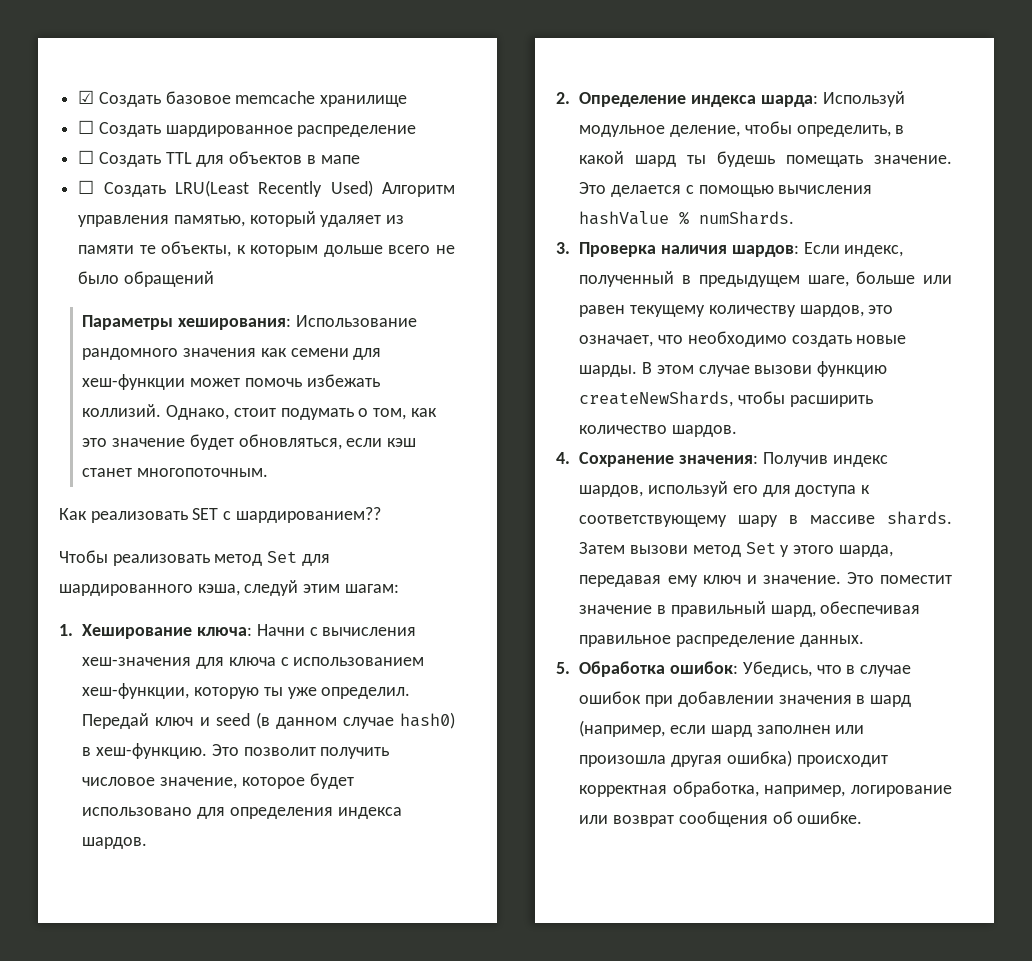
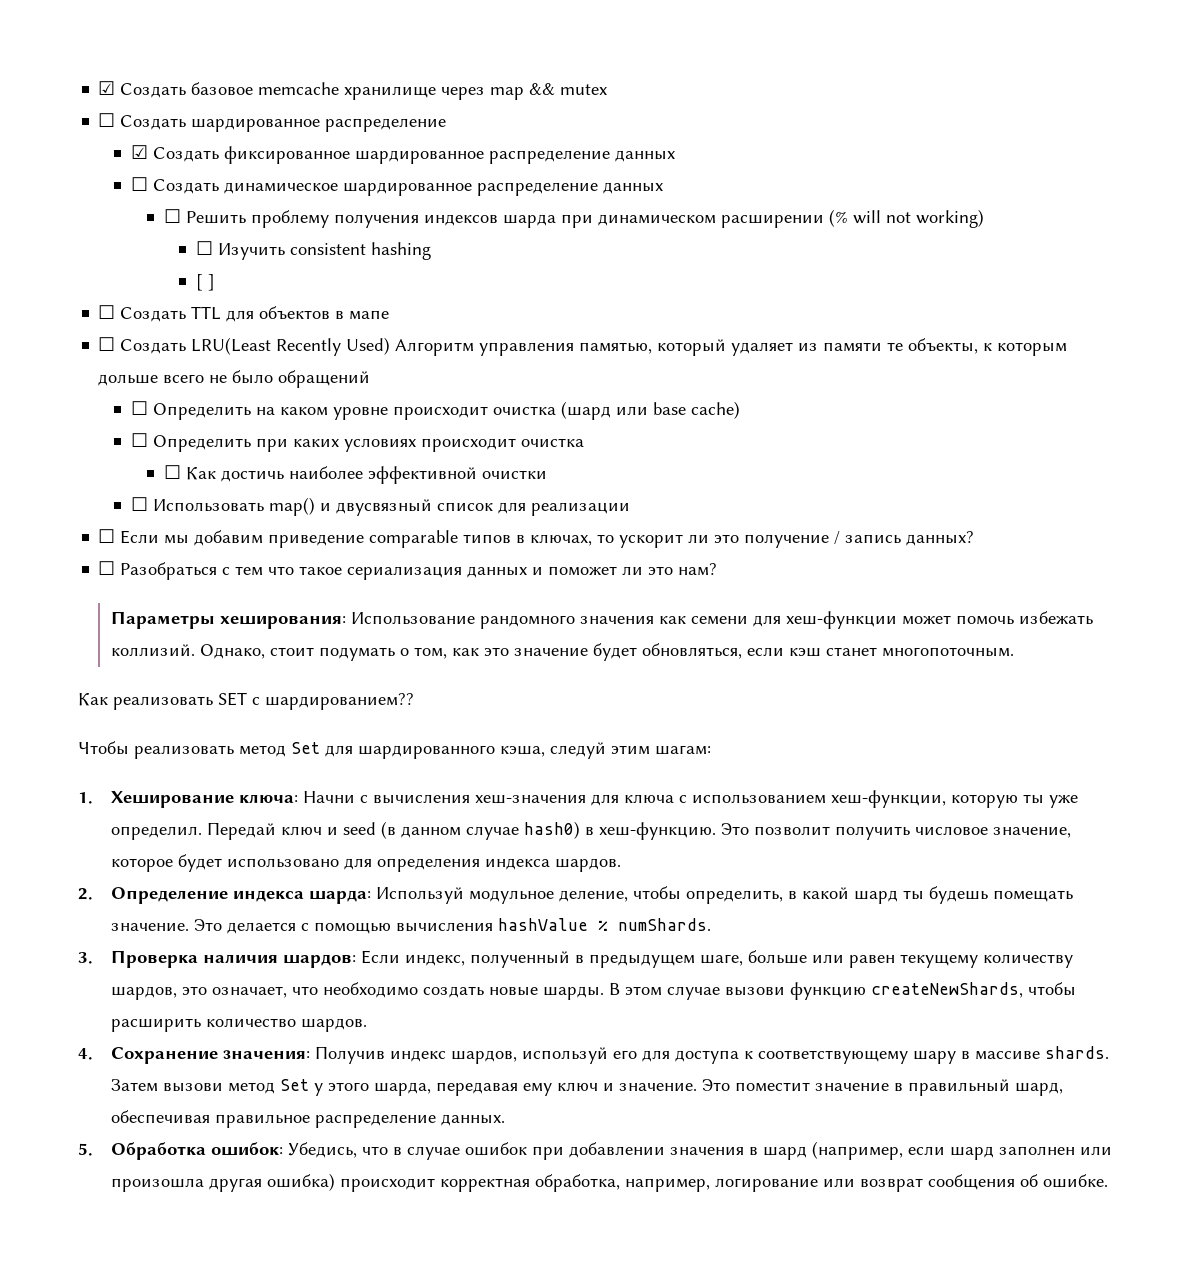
(408, 101) none -> [441,83,608,100] через map && mutex
(417, 131) none -> [130,145,675,164] [130,177,663,196] [163,209,984,228] [196,241,432,260] [196,274,216,291] // ☑ Создать фиксированное шардированное распределение данных // ☐ Создать динамическое шардированное распределение данных // ☐ Решить проблему получения индексов шарда при динамическом расширении (% will not working) // ☐ Изучить consistent hashing // [ ]
(214, 279) none -> [130,401,740,420] [130,433,584,452] [163,465,547,484] [130,497,630,516] [98,529,975,548] [98,561,718,580] // ☐ Определить на каком уровне происходит очистка (шард или base cache) // ☐ Определить при каких условиях происходит очистка // ☐ Как достичь наиболее эффективной очистки // ☐ Использовать map() и двусвязный список для реализации // ☐ Если мы добавим приведение comparable типов в ключах, то ускорит ли это получение / запись данных? // ☐ Разобраться с тем что такое сериализация данных и поможет ли это нам?

